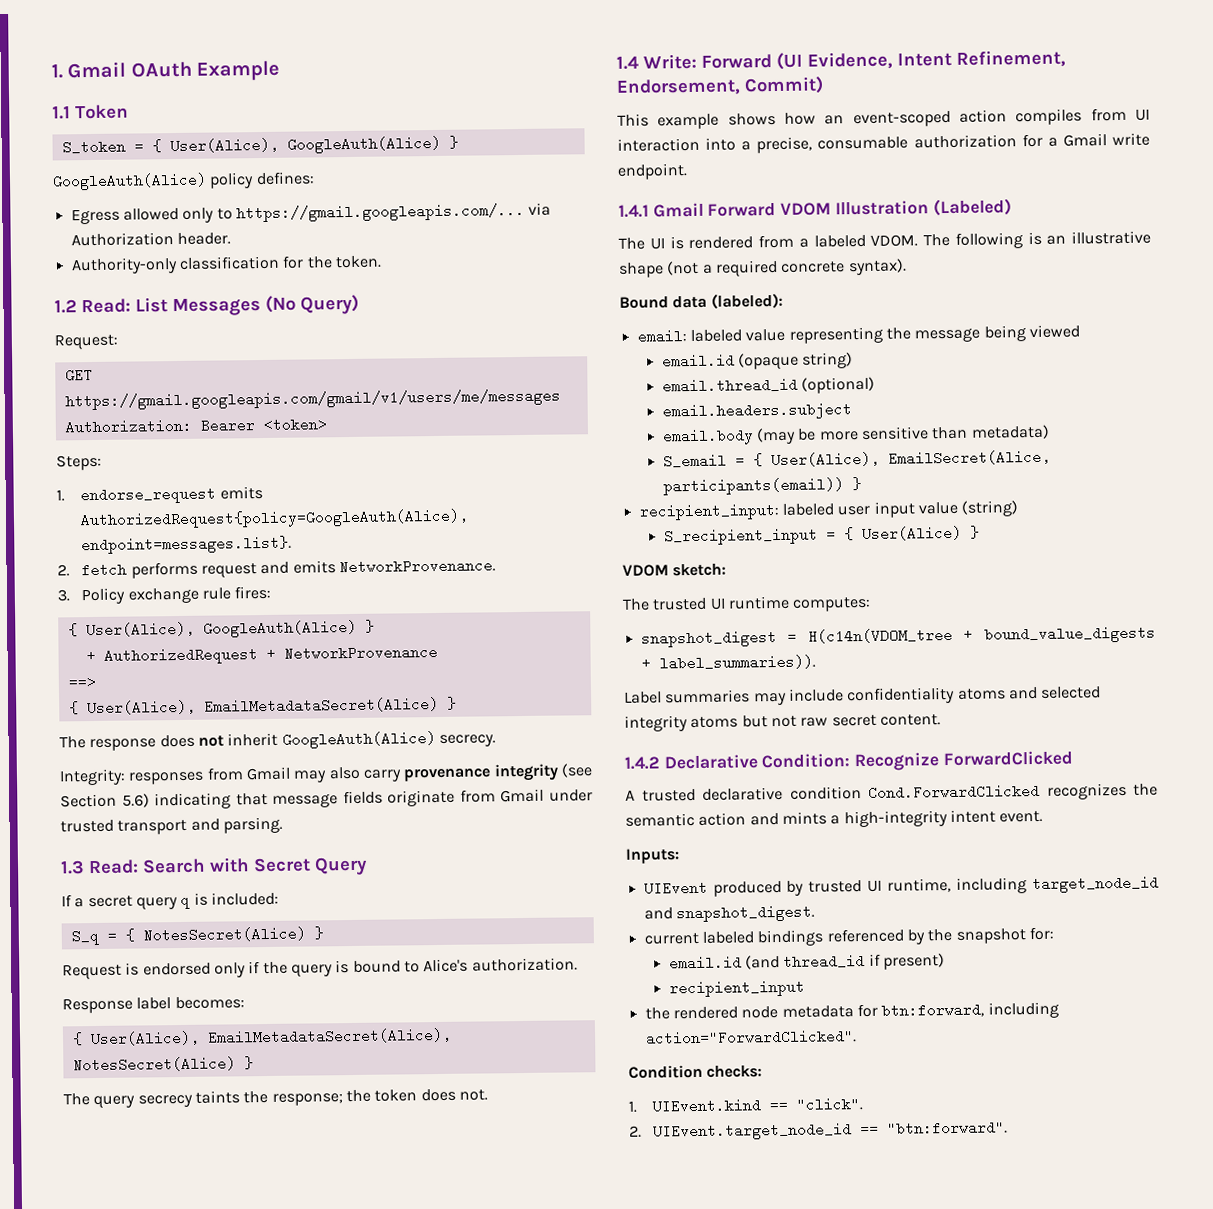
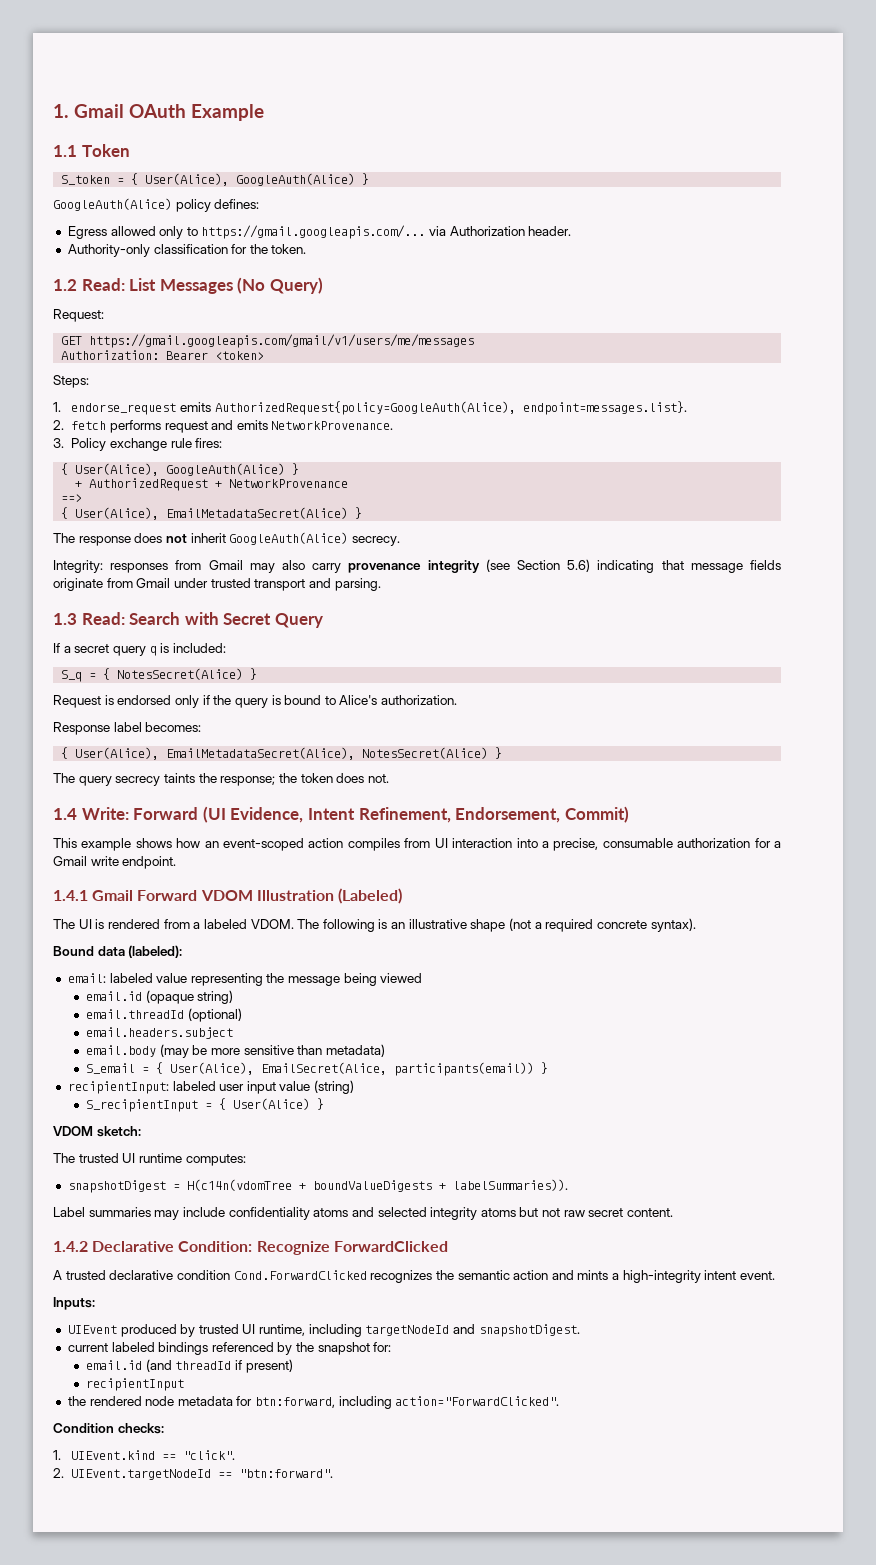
[661,377,798,394] email.thread_id -> [86,1009,185,1019] email.threadId
[638,502,780,521] recipient_input: -> [67,1081,169,1094] recipientInput:
[663,527,818,546] S_recipient_input -> [86,1099,199,1112] S_recipientInput
[640,625,1156,648] [640,654,816,671] snapshot_digest = H(c14n(VDOM_tree + bound_value_digests + label_summaries)). -> [67,1179,568,1193] snapshotDigest = H(c14n(vdomTree + boundValueDigests + labelSummaries)).
[1032,875,1159,894] [643,904,815,923] target_node_id and snapshot_digest. -> [365,1324,580,1337] targetNodeId and snapshotDigest.
[783,953,866,969] thread_id -> [175,1361,232,1370] threadId
[668,979,805,998] recipient_input -> [86,1378,185,1391] recipientInput
[653,1122,853,1141] UIEvent.target_node_id -> [71,1469,212,1480] UIEvent.targetNodeId

